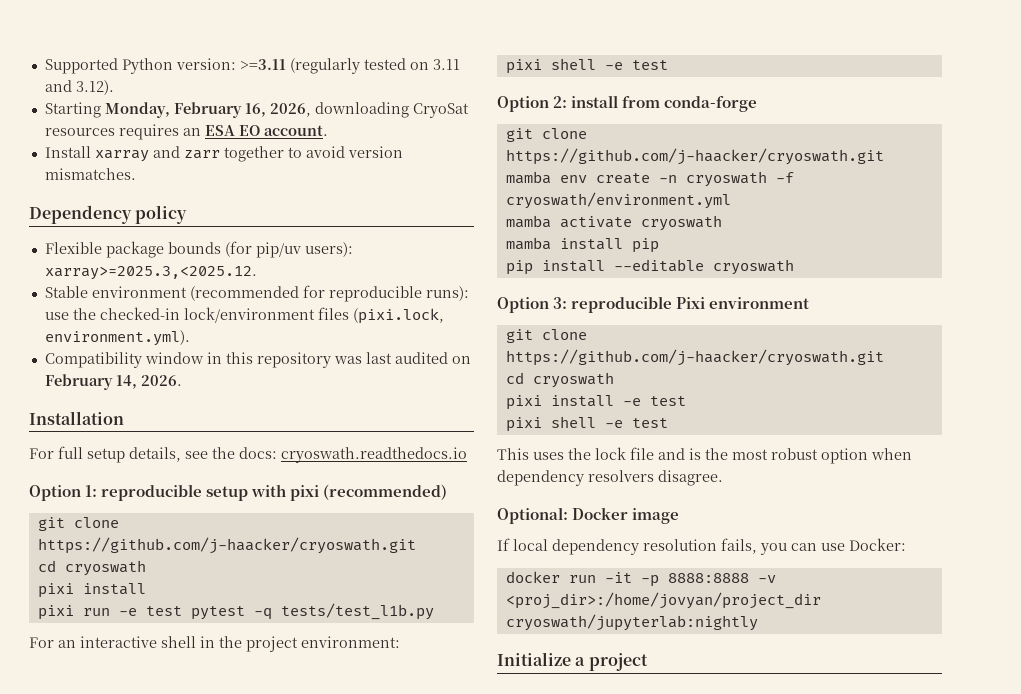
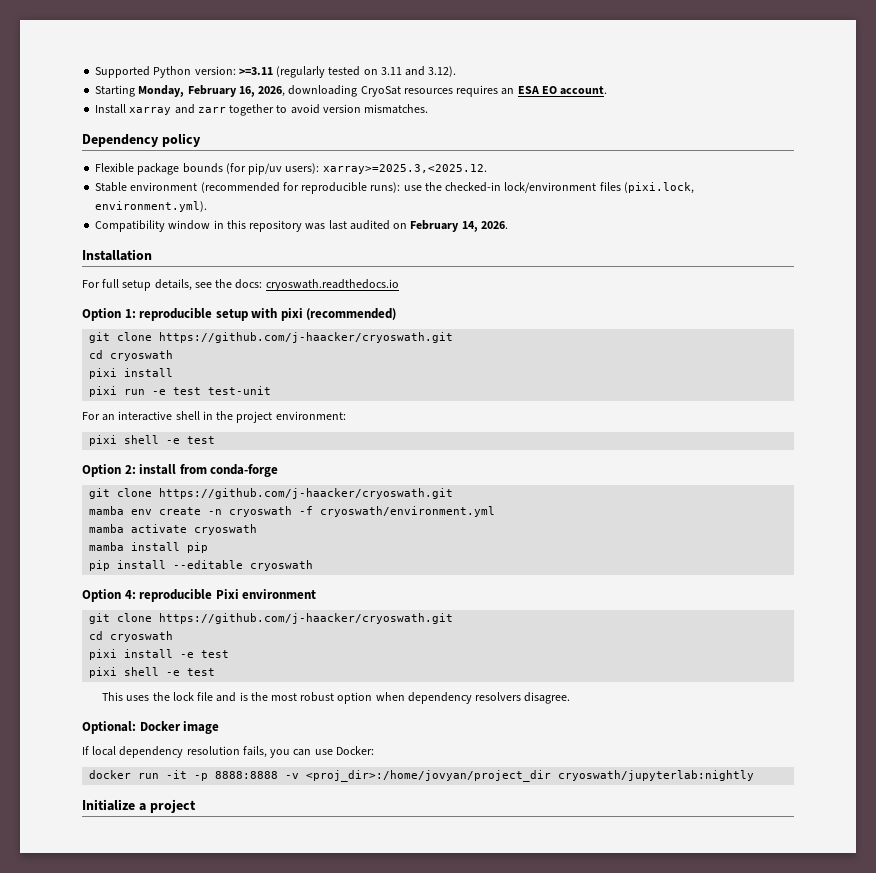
[190,603,434,620] pytest -q tests/test_l1b.py -> [208,386,272,395] test-unit
[553,297,568,309] 3: -> [124,590,136,599] 4:

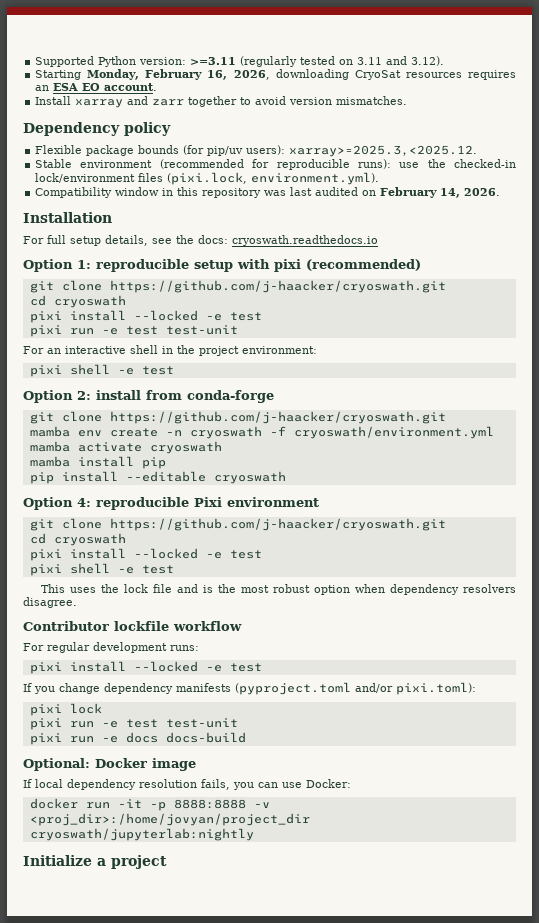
(174, 372) none -> [133,310,262,321] --locked -e test
(174, 653) none -> [133,548,198,559] --locked
(571, 698) none -> [23,621,242,631] [23,642,199,653] [29,661,262,674] [23,682,476,695] [29,703,102,716] [29,718,238,730] [29,732,246,745] // Contributor lockfile workflow // For regular development runs: // pixi install --locked -e test // If you change dependency manifests (pyproject.toml and/or pixi.toml): // pixi lock // pixi run -e test test-unit // pixi run -e docs docs-build

